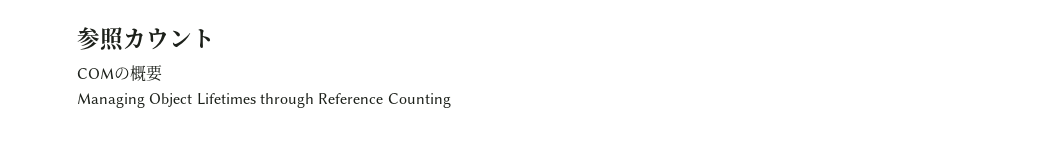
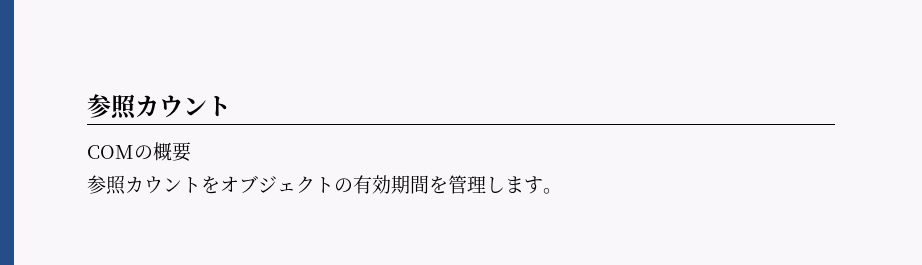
[77,93,451,108] Managing Object Lifetimes through Reference Counting -> [87,175,562,195] 参照カウントをオブジェクトの有効期間を管理します。

